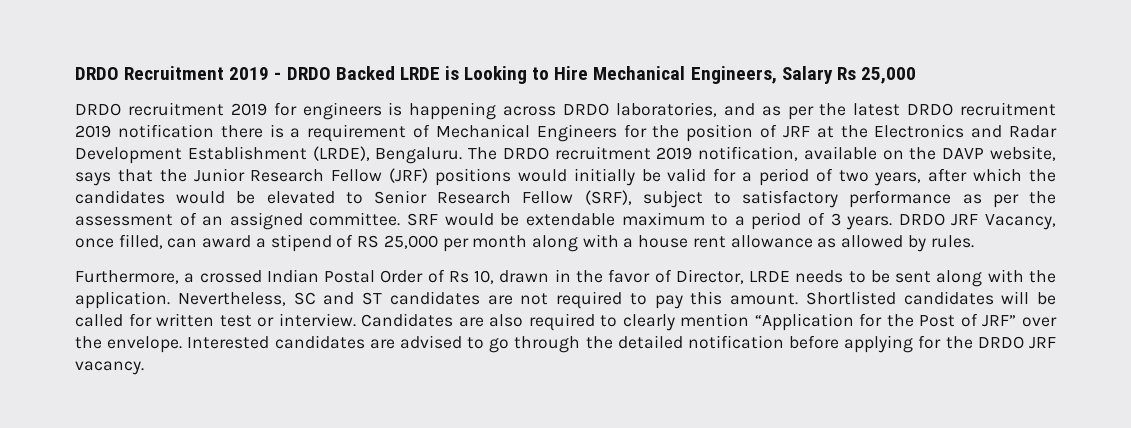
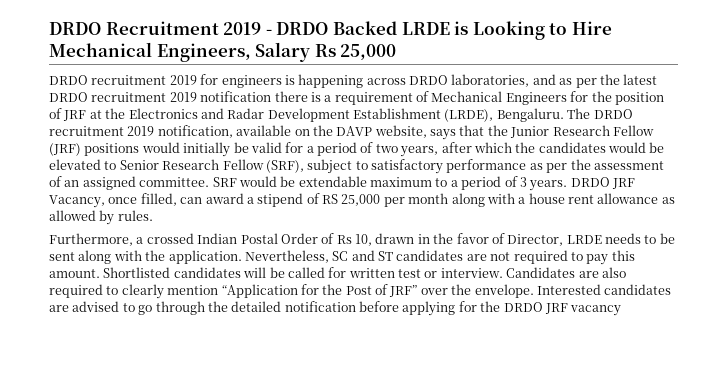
[75,361,144,375] vacancy. -> [570,305,622,316] vacancy

